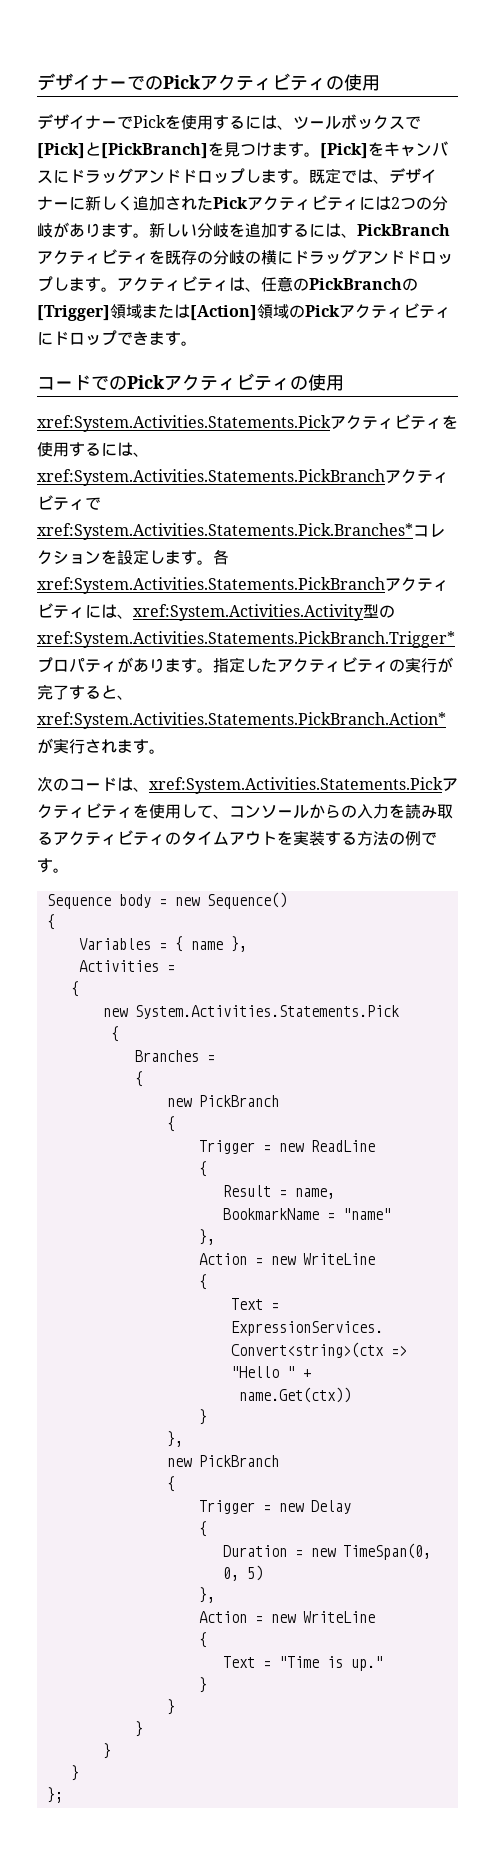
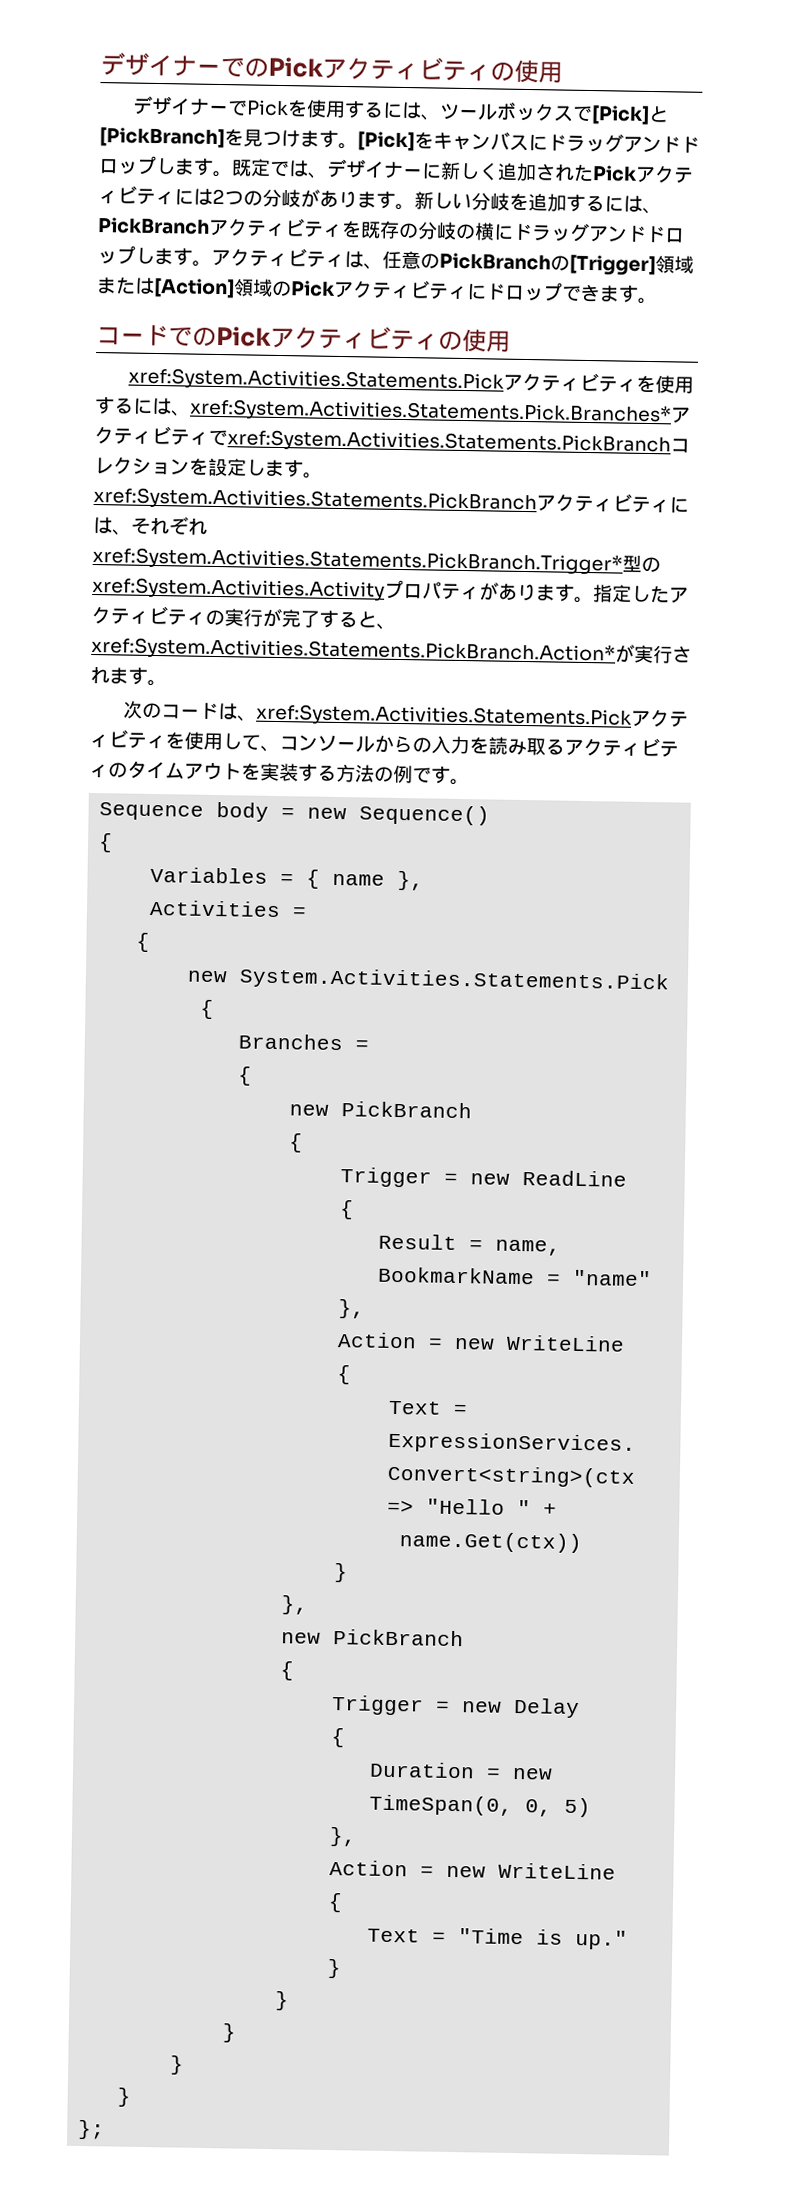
[37,469,385,486] xref:System.Activities.Statements.PickBranch -> [190,398,672,426] xref:System.Activities.Statements.Pick.Branches*
[37,523,413,540] xref:System.Activities.Statements.Pick.Branches* -> [227,429,671,456] xref:System.Activities.Statements.PickBranch
[213,549,229,565] 各 -> (323, 475) none
[133,604,395,621] [37,631,455,648] xref:System.Activities.Activity型のxref:System.Activities.Statements.PickBranch.Trigger* -> [131,516,208,536] [92,546,661,575] [92,576,385,601] それぞれxref:System.Activities.Statements.PickBranch.Trigger*型のxref:System.Activities.Activity

